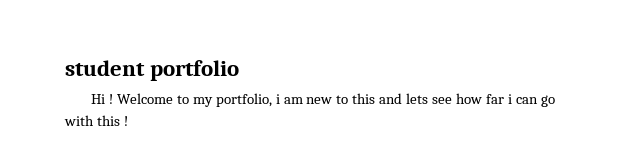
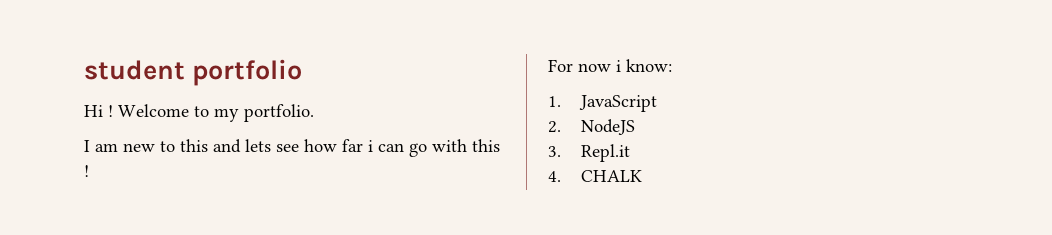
[215,93,280,107] portfolio, i -> [244,104,314,122] [84,140,90,152] portfolio. // I
(128, 121) none -> [548,59,672,72] [548,95,657,112] [548,119,635,135] [548,144,630,162] [548,170,642,182] // For now i know: // 1. JavaScript // 2. NodeJS // 3. Repl.it // 4. CHALK

